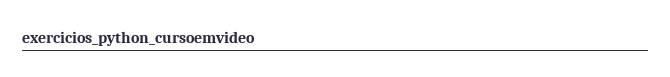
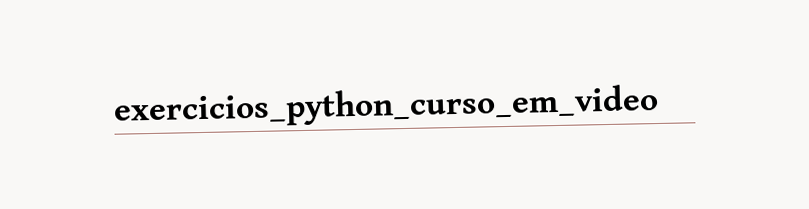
[22,31,255,46] exercicios_python_cursoemvideo -> [113,84,659,129] exercicios_python_curso_em_video

